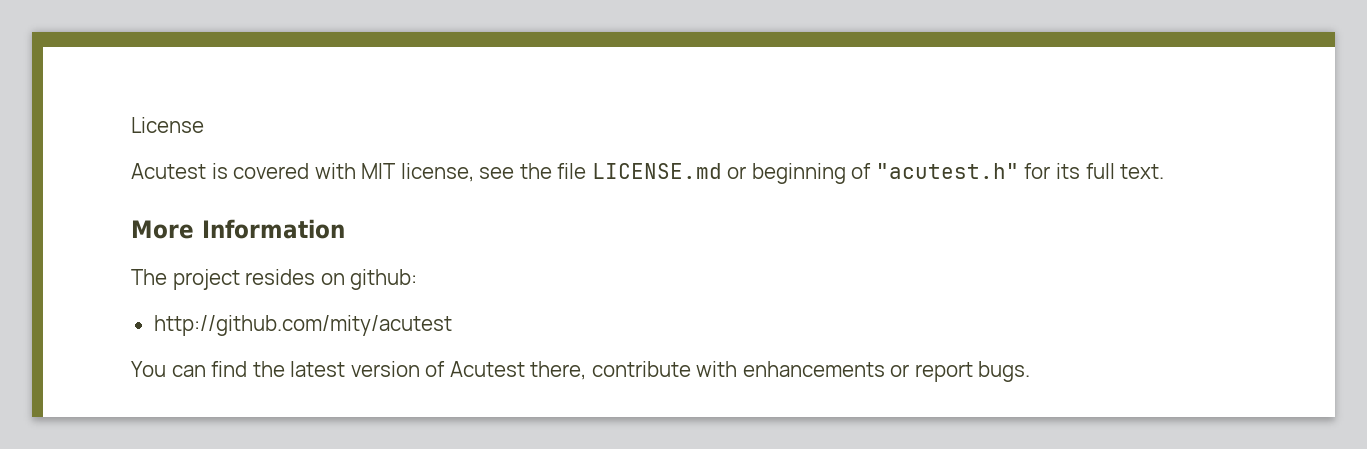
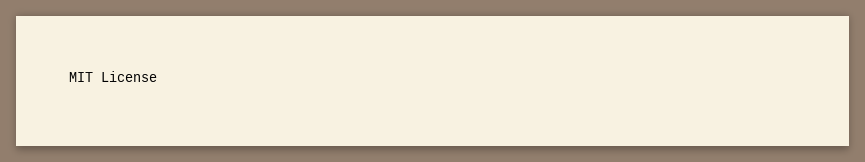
(131, 125) none -> [69,72,93,82] MIT
[131,163,1165,184] [131,219,345,239] [131,269,418,290] [153,315,452,336] [131,361,1031,382] // Acutest is covered with MIT license, see the file LICENSE.md or beginning of "acutest.h" for its full text. // More Information // The project resides on github: // http://github.com/mity/acutest // You can find the latest version of Acutest there, contribute with enhancements or report bugs. -> (157, 76) none

